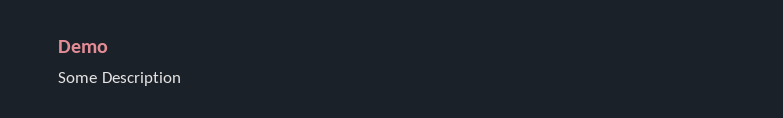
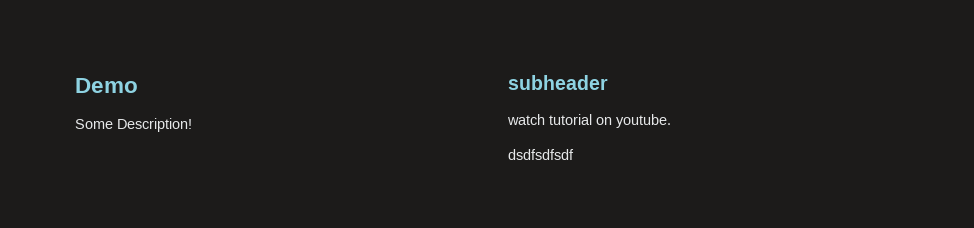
[101,72,181,86] Description -> [117,118,192,132] [508,75,608,90] [507,114,671,128] [508,149,574,160] Description! // subheader // watch tutorial on youtube. // dsdfsdfsdf

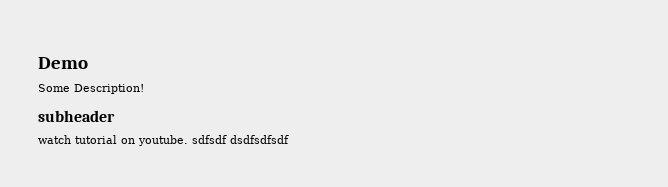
(671, 121) // -> [192,135,227,144] sdfsdf

